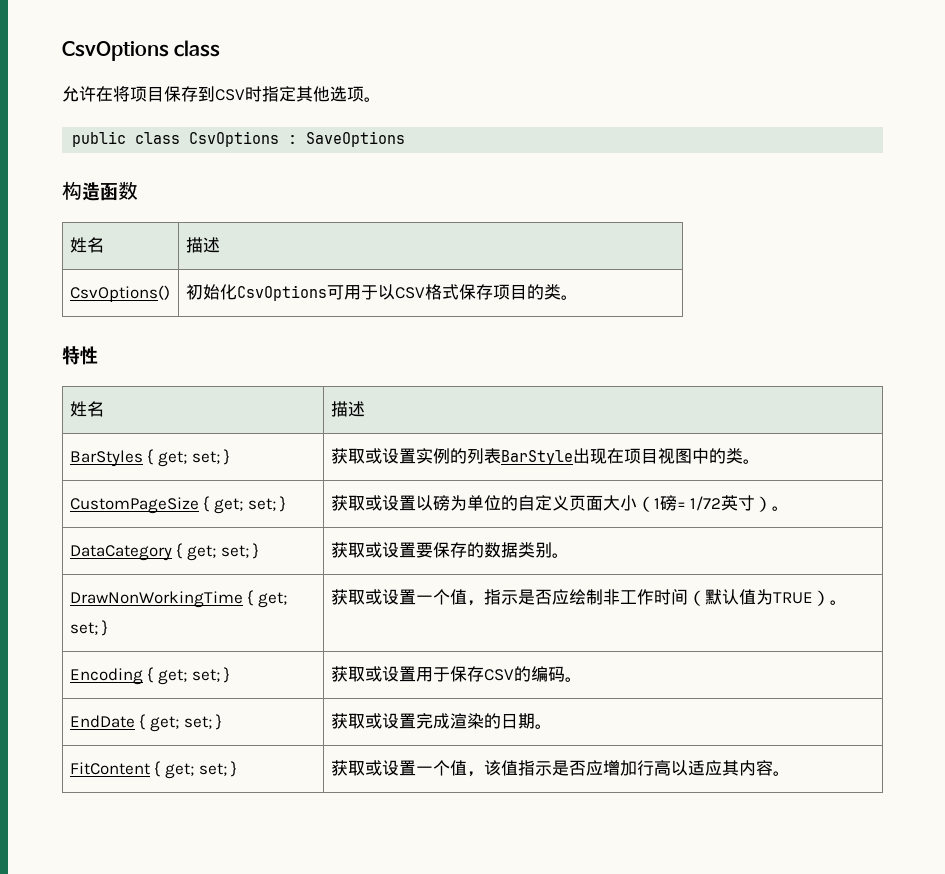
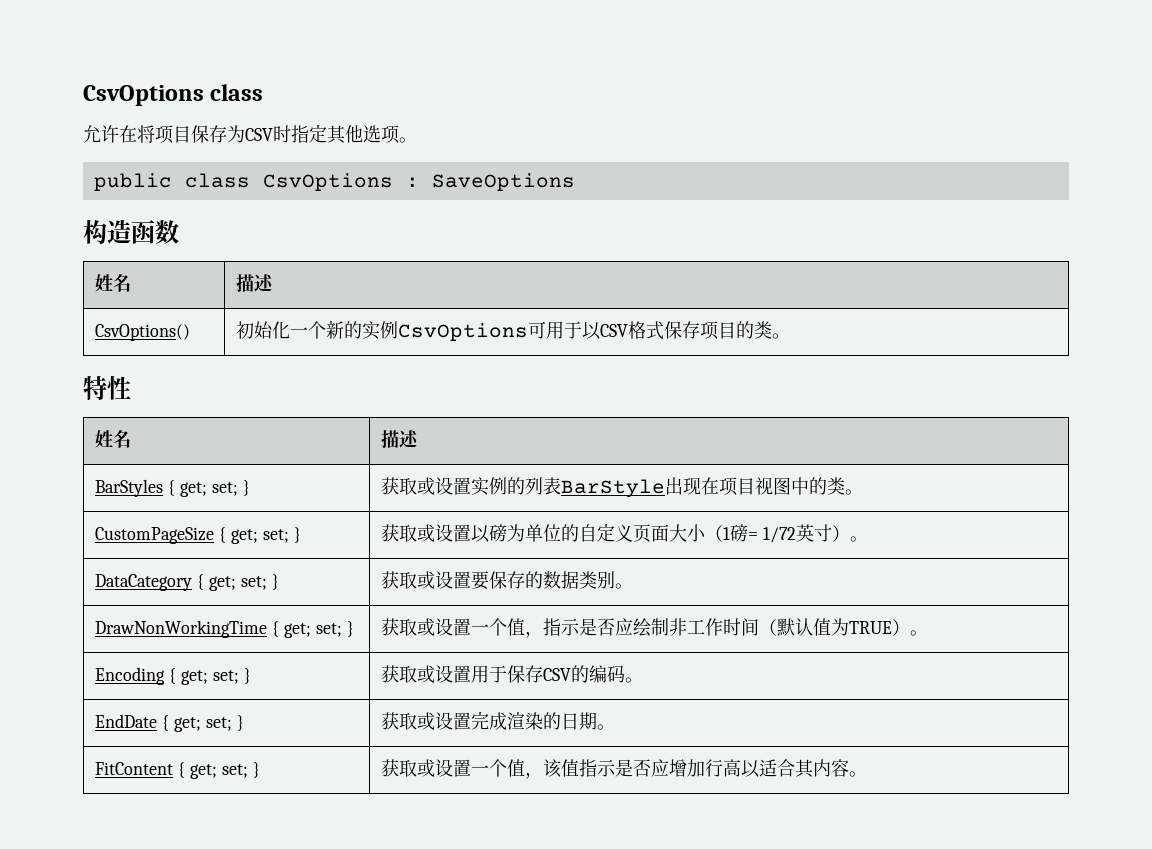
[198,86,215,102] 到 -> [227,125,245,143] 为
(237, 292) none -> [290,321,399,340] 一个新的实例
[704,760,722,776] 应 -> [777,759,796,777] 合

